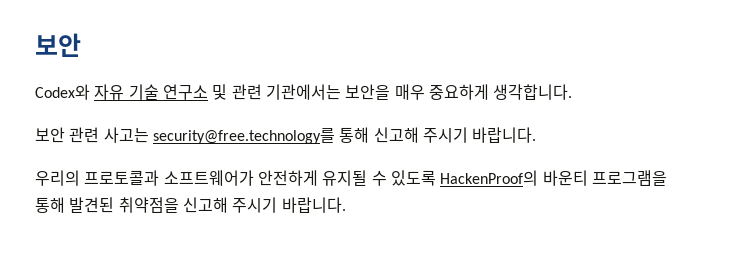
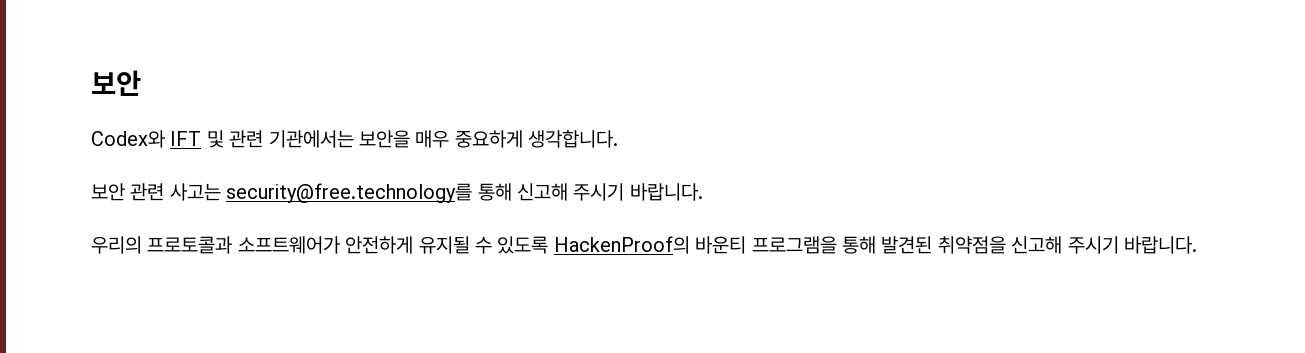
[94,84,208,100] 자유 기술 연구소 -> [170,131,202,146] IFT

